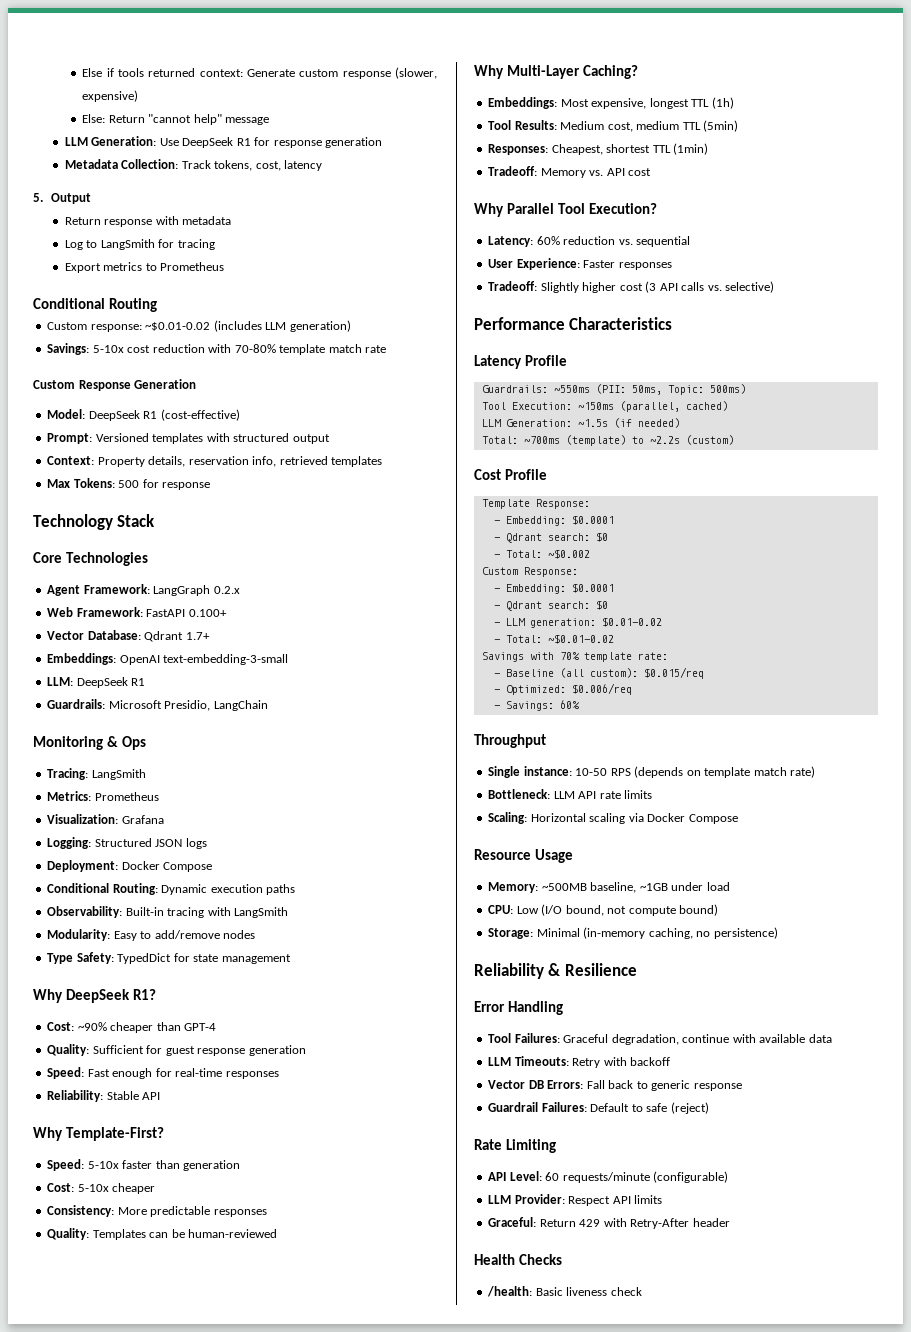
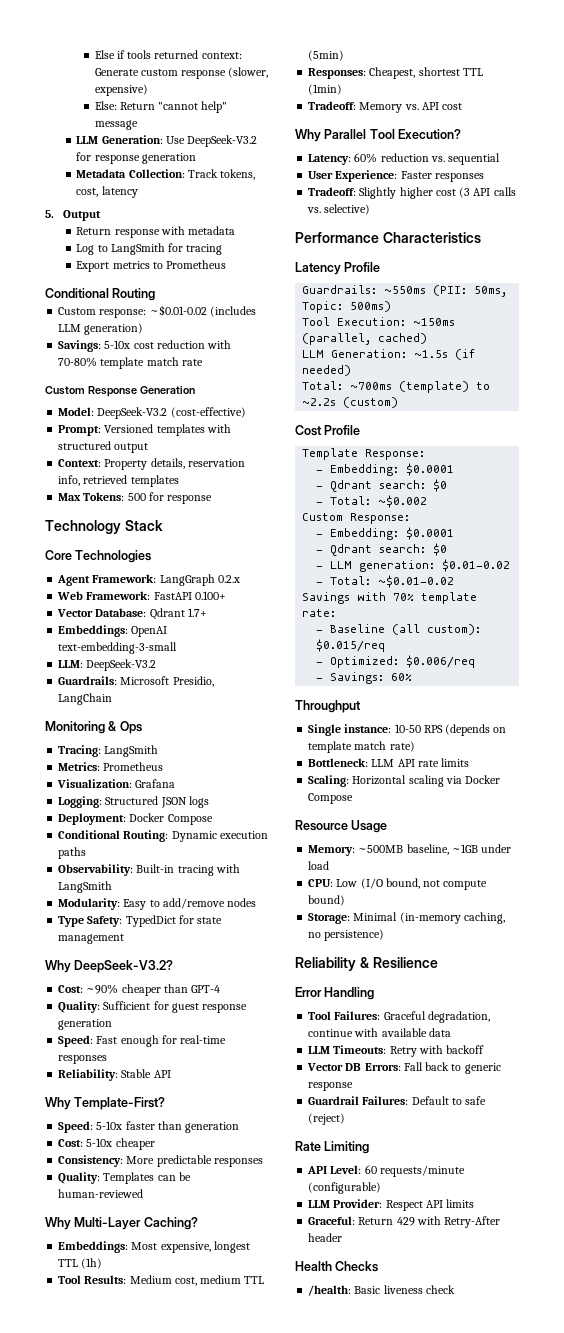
[182,137,251,148] DeepSeek R1 -> [187,135,258,147] DeepSeek-V3.2
[88,410,158,421] DeepSeek R1 -> [97,407,168,419] DeepSeek-V3.2
[76,677,146,688] DeepSeek R1 -> [86,659,157,671] DeepSeek-V3.2
[65,989,156,1003] DeepSeek R1? -> [74,960,174,973] DeepSeek-V3.2?

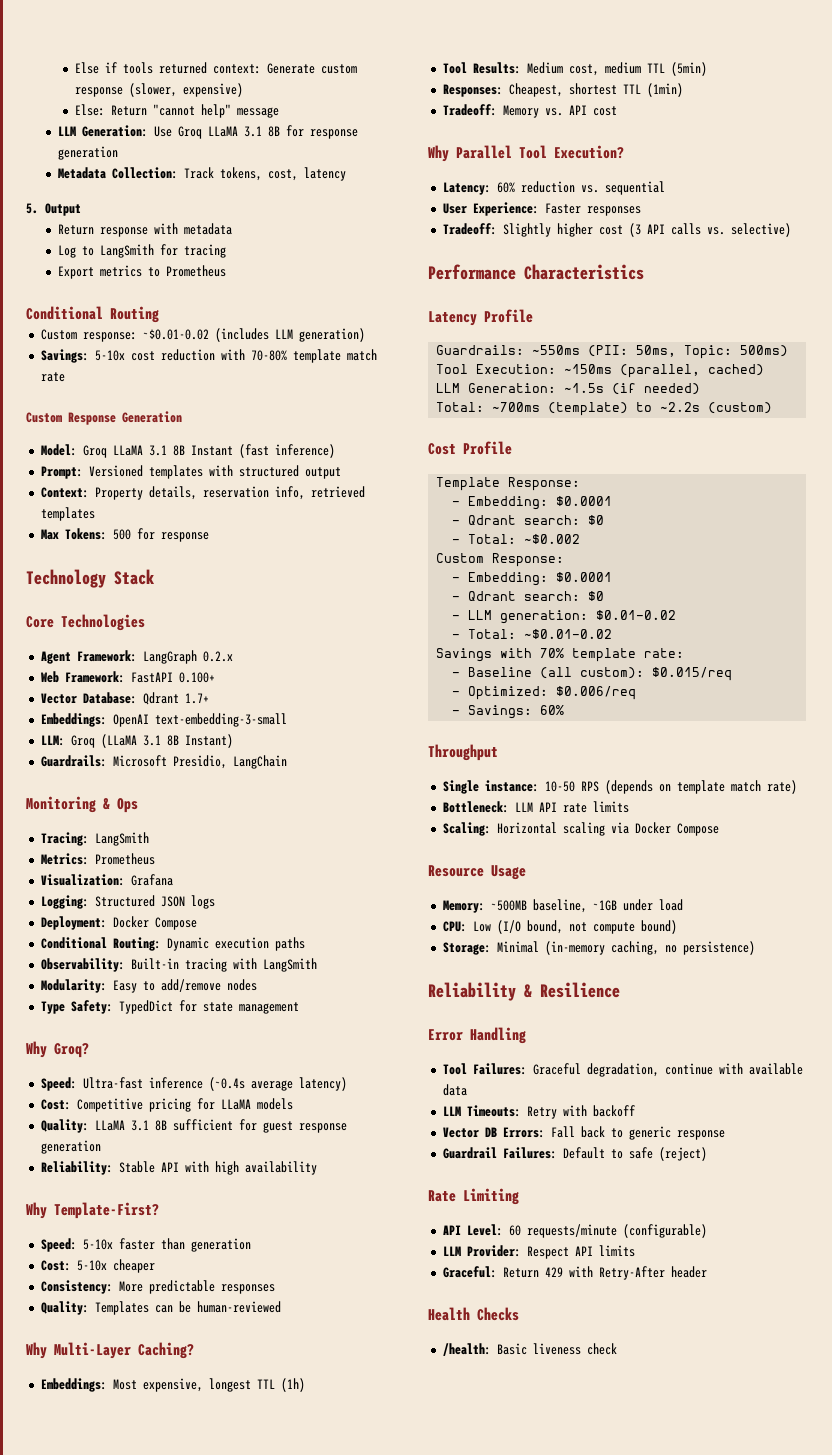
[187,135,258,147] DeepSeek-V3.2 -> [178,126,281,139] Groq LLaMA 3.1 8B
[97,407,246,419] DeepSeek-V3.2 (cost-effective) -> [82,444,335,458] Groq LLaMA 3.1 8B Instant (fast inference)
[86,659,157,671] DeepSeek-V3.2 -> [70,734,233,748] Groq (LLaMA 3.1 8B Instant)
[74,960,174,973] [58,984,221,996] [58,1001,248,1013] [58,1019,113,1030] [58,1035,227,1047] [58,1055,108,1064] DeepSeek-V3.2? // Cost: ~90% cheaper than GPT-4 // Quality: Sufficient for guest response generation // Speed: Fast enough for real-time responses -> [54,1043,89,1058] [40,1077,347,1091] [40,1098,293,1112] [40,1119,347,1133] [40,1140,101,1154] Groq? // Speed: Ultra-fast inference (~0.4s average latency) // Cost: Competitive pricing for LLaMA models // Quality: LLaMA 3.1 8B sufficient for guest response generation
(171, 1074) none -> [184,1161,317,1175] with high availability

